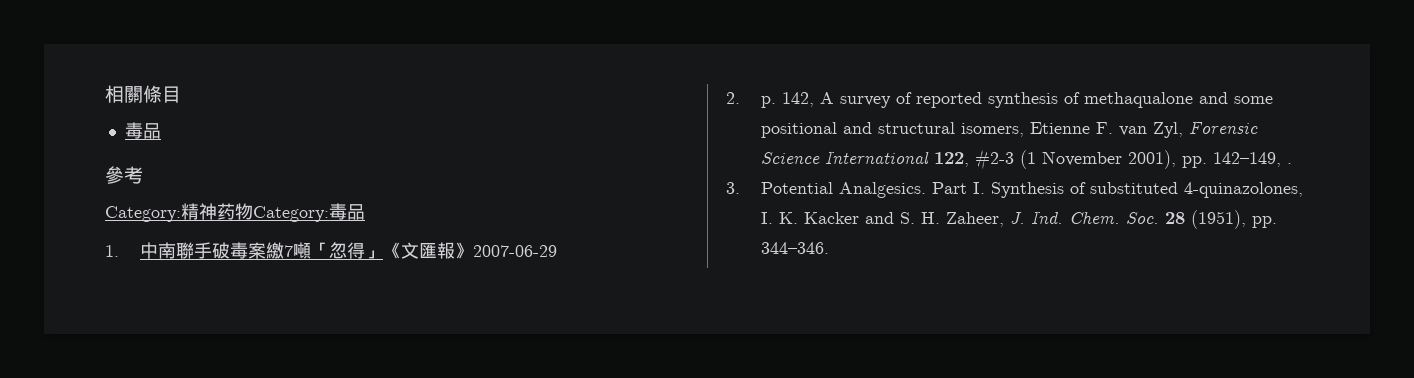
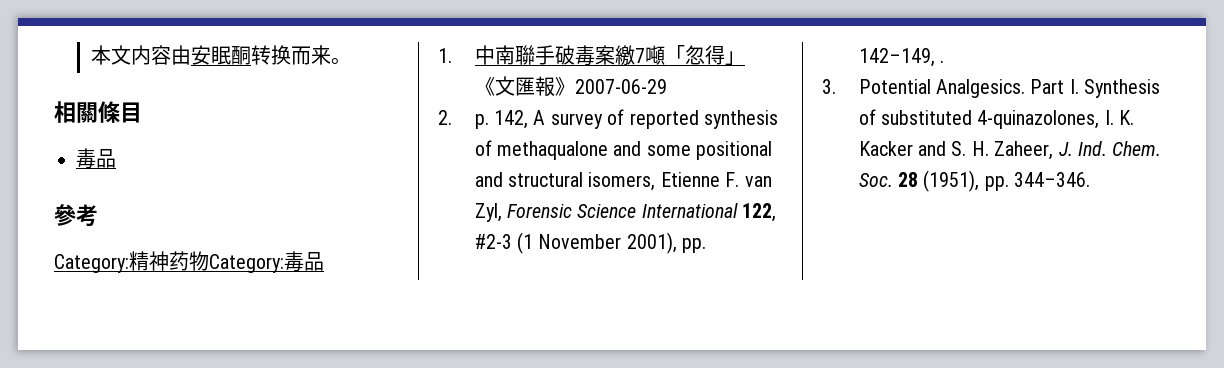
(105, 94) none -> [90,45,351,65] 本文内容由安眠酮转换而来。 //

